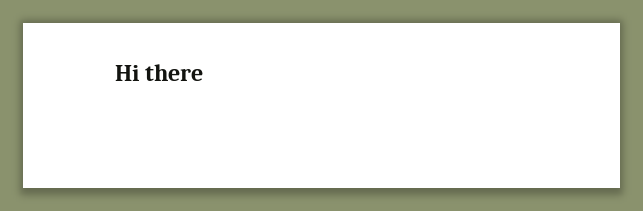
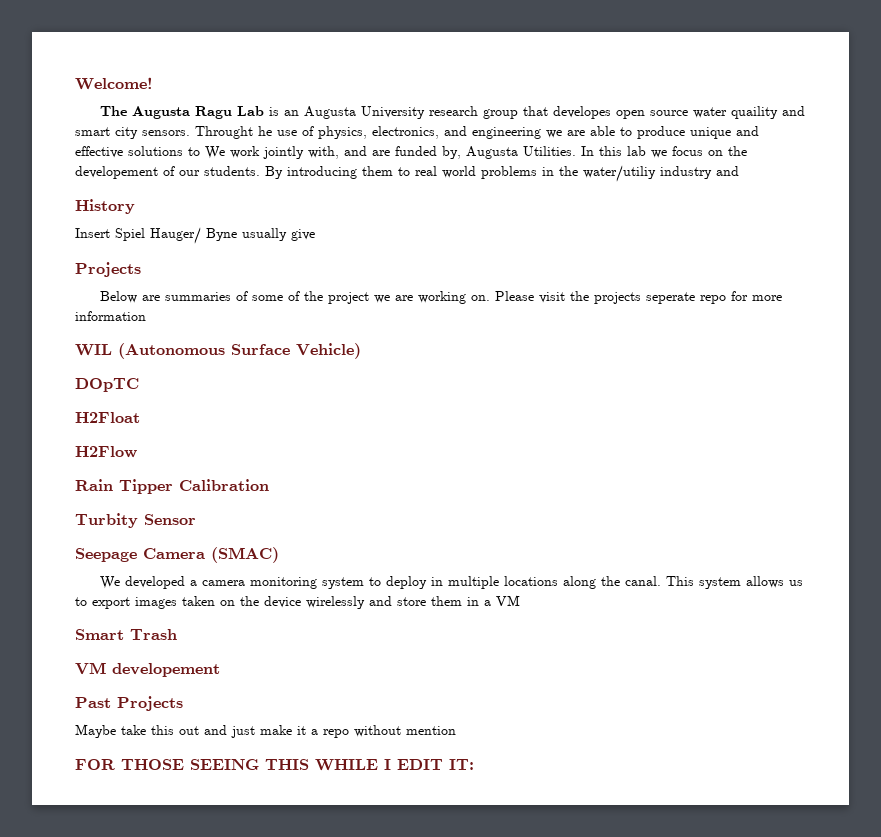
[115,64,204,81] Hi there -> [75,77,153,90] [99,106,805,119] [75,126,759,139] [75,146,747,159] [75,165,739,182] [75,199,135,214] [75,227,315,244] [75,262,141,277] [99,291,782,304] [75,311,146,321] [75,343,361,359] [75,378,139,392] [75,412,140,423] [75,446,137,458] [75,479,269,494] [75,513,196,528] [75,547,279,563] [99,576,803,589] [75,595,520,609] [75,629,177,640] [75,662,220,677] [75,696,183,711] [75,724,456,738] [75,759,474,771] Welcome! // The Augusta Ragu Lab is an Augusta University research group that developes open source water quaility and smart city sensors. Throught he use of physics, electronics, and engineering we are able to produce unique and effective solutions to We work jointly with, and are funded by, Augusta Utilities. In this lab we focus on the developement of our students. By introducing them to real world problems in the water/utiliy industry and // History // Insert Spiel Hauger/ Byne usually give // Projects // Below are summaries of some of the project we are working on. Please visit the projects seperate repo for more information // WIL (Autonomous Surface Vehicle) // DOpTC // H2Float // H2Flow // Rain Tipper Calibration // Turbity Sensor // Seepage Camera (SMAC) // We developed a camera monitoring system to deploy in multiple locations along the canal. This system allows us to export images taken on the device wirelessly and store them in a VM // Smart Trash // VM developement // Past Projects // Maybe take this out and just make it a repo without mention // FOR THOSE SEEING THIS WHILE I EDIT IT:

